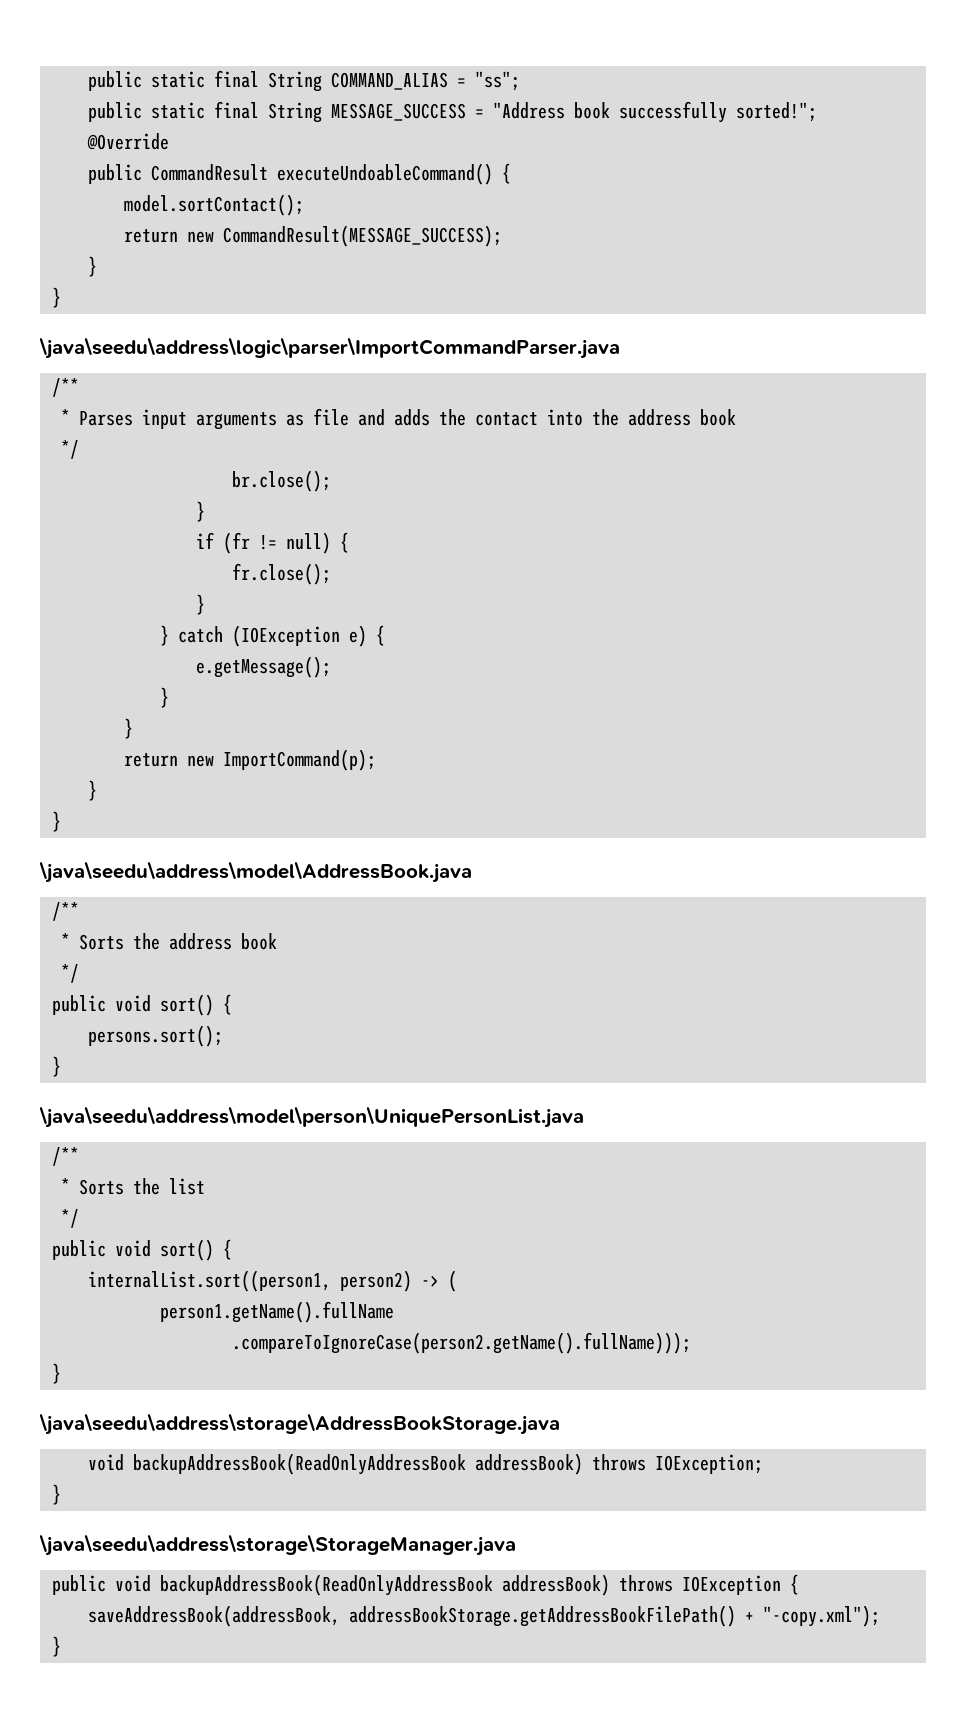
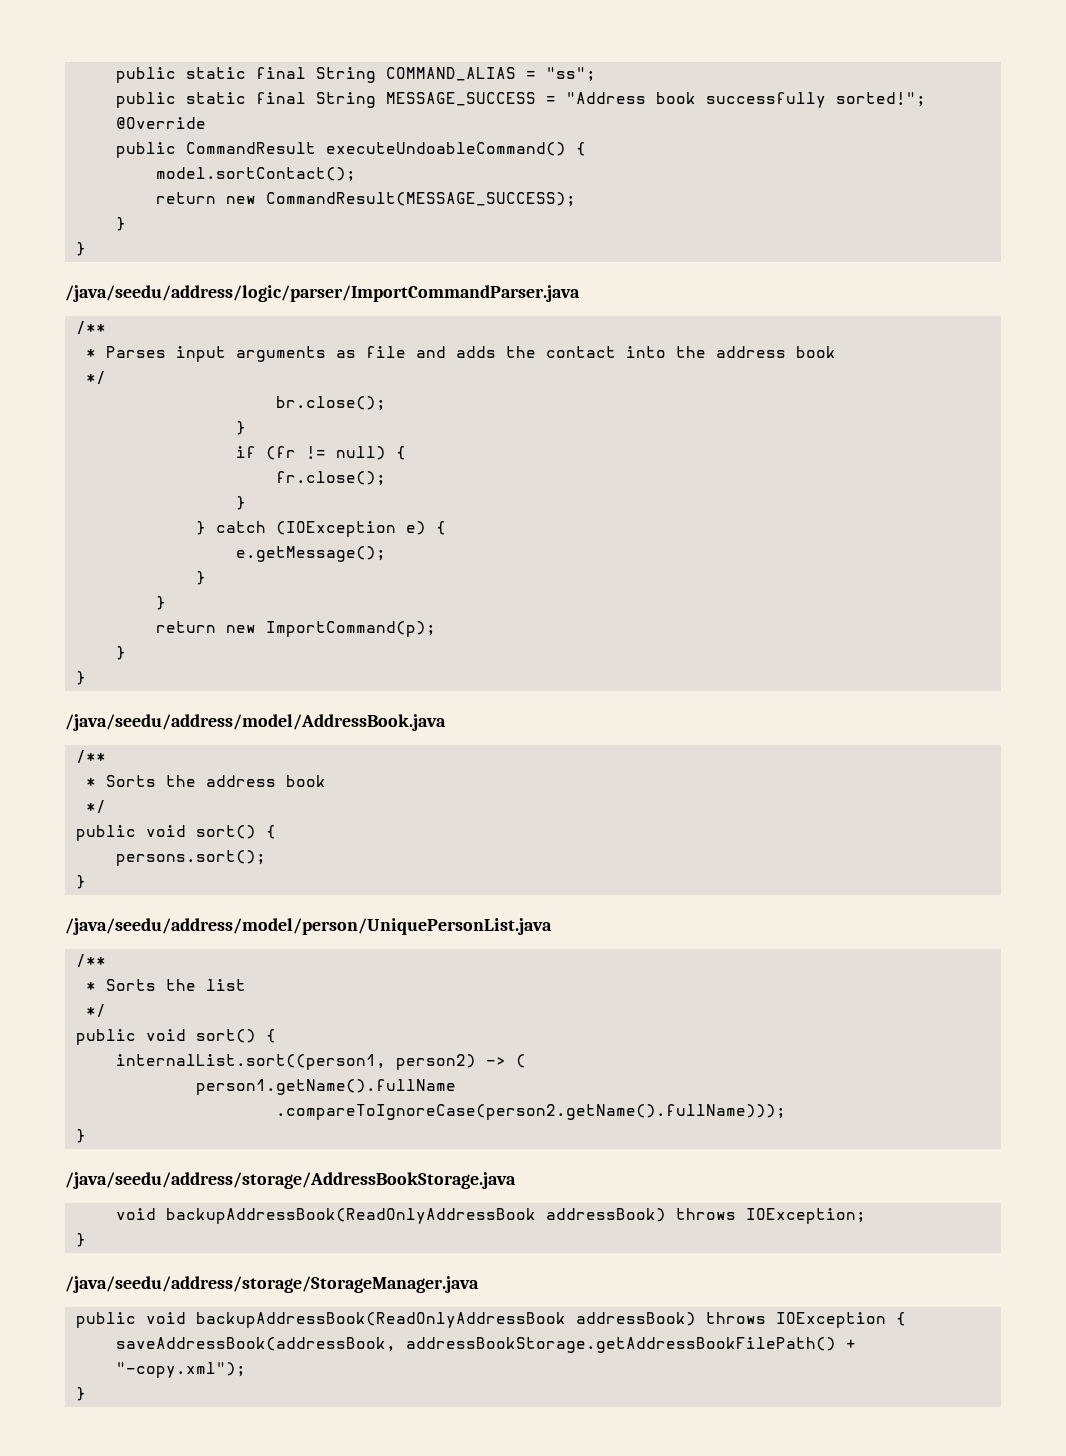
[39,337,620,359] \java\seedu\address\logic\parser\ImportCommandParser.java -> [65,285,580,302] /java/seedu/address/logic/parser/ImportCommandParser.java
[39,861,472,883] \java\seedu\address\model\AddressBook.java -> [65,714,446,731] /java/seedu/address/model/AddressBook.java
[39,1106,584,1128] \java\seedu\address\model\person\UniquePersonList.java -> [65,918,552,935] /java/seedu/address/model/person/UniquePersonList.java
[39,1413,560,1435] \java\seedu\address\storage\AddressBookStorage.java -> [65,1172,516,1189] /java/seedu/address/storage/AddressBookStorage.java
[39,1534,516,1556] \java\seedu\address\storage\StorageManager.java -> [65,1276,479,1293] /java/seedu/address/storage/StorageManager.java

